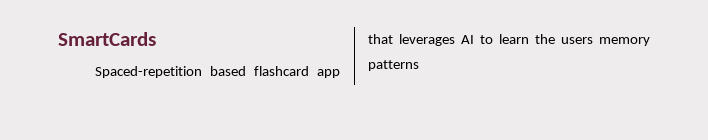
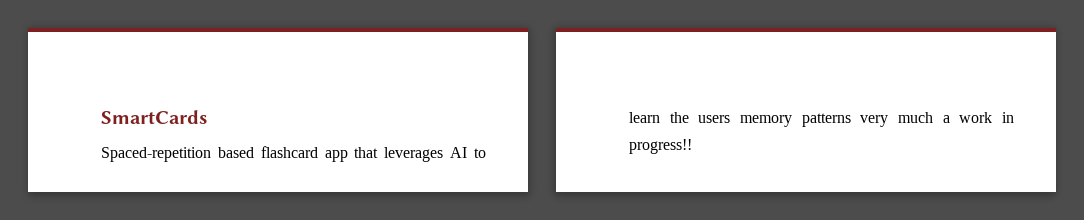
(419, 65) none -> [860,112,1014,127] [629,139,692,154] very much a work in progress!!

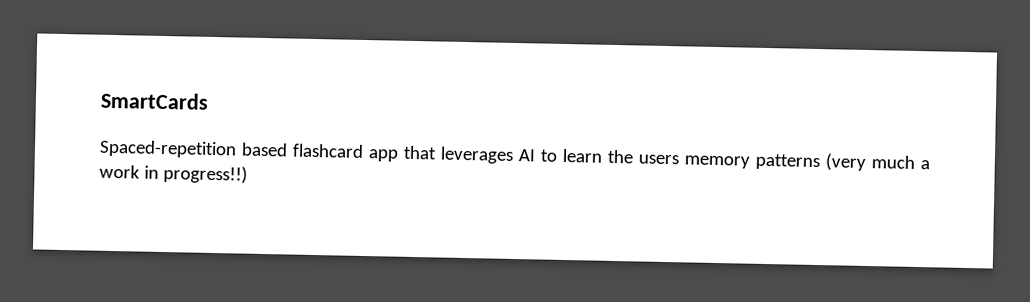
[860,115,889,127] very -> [825,153,867,171] (very
[629,139,692,154] progress!! -> [162,164,248,184] progress!!)

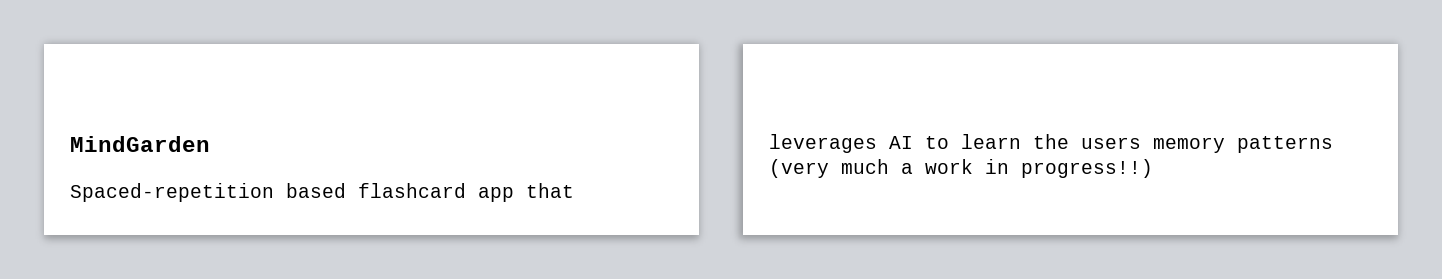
[100,91,209,110] SmartCards -> [70,136,210,152] MindGarden

